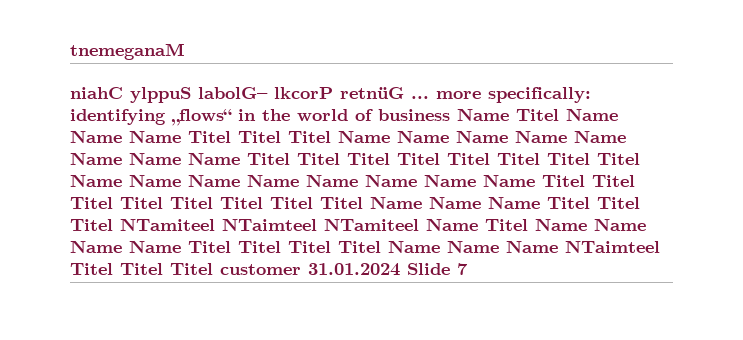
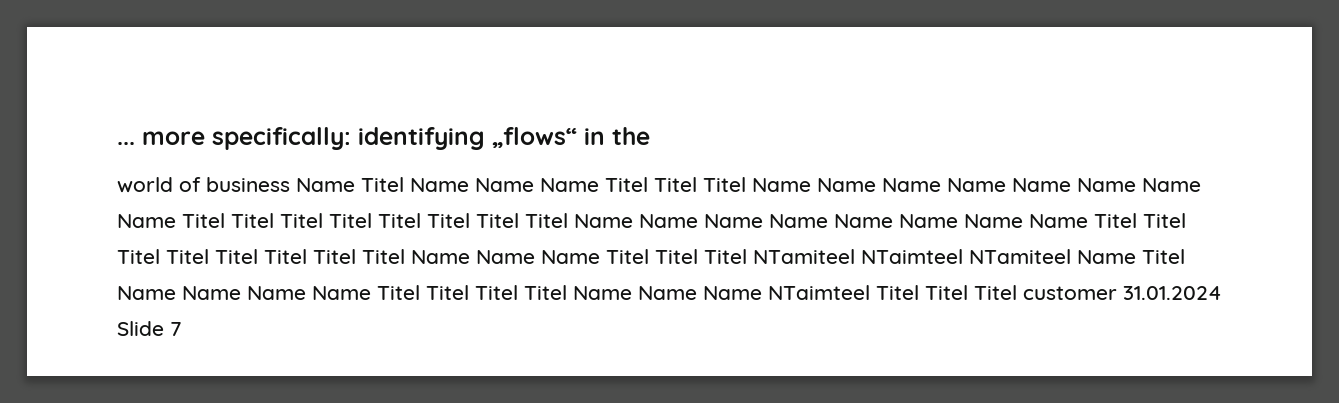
[70,43,185,60] [70,87,404,103] tnemeganaM // niahC ylppuS labolG– lkcorP retnüG -> (117, 143) none
(290, 115) none -> (650, 136) //

